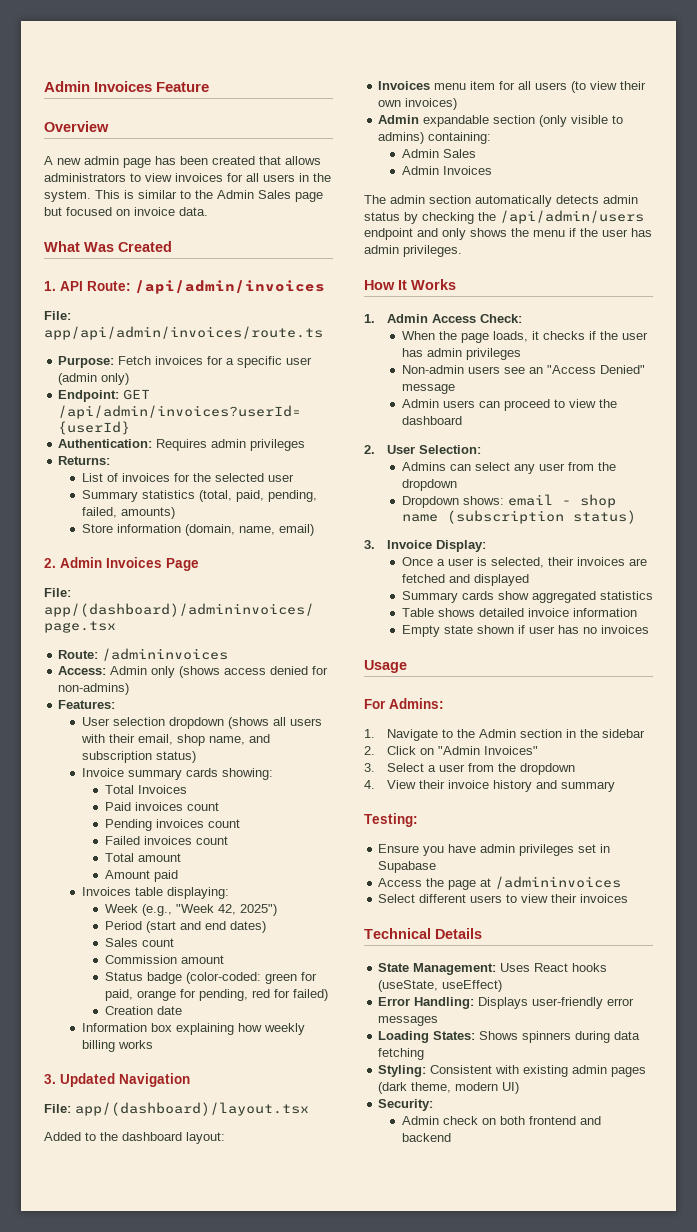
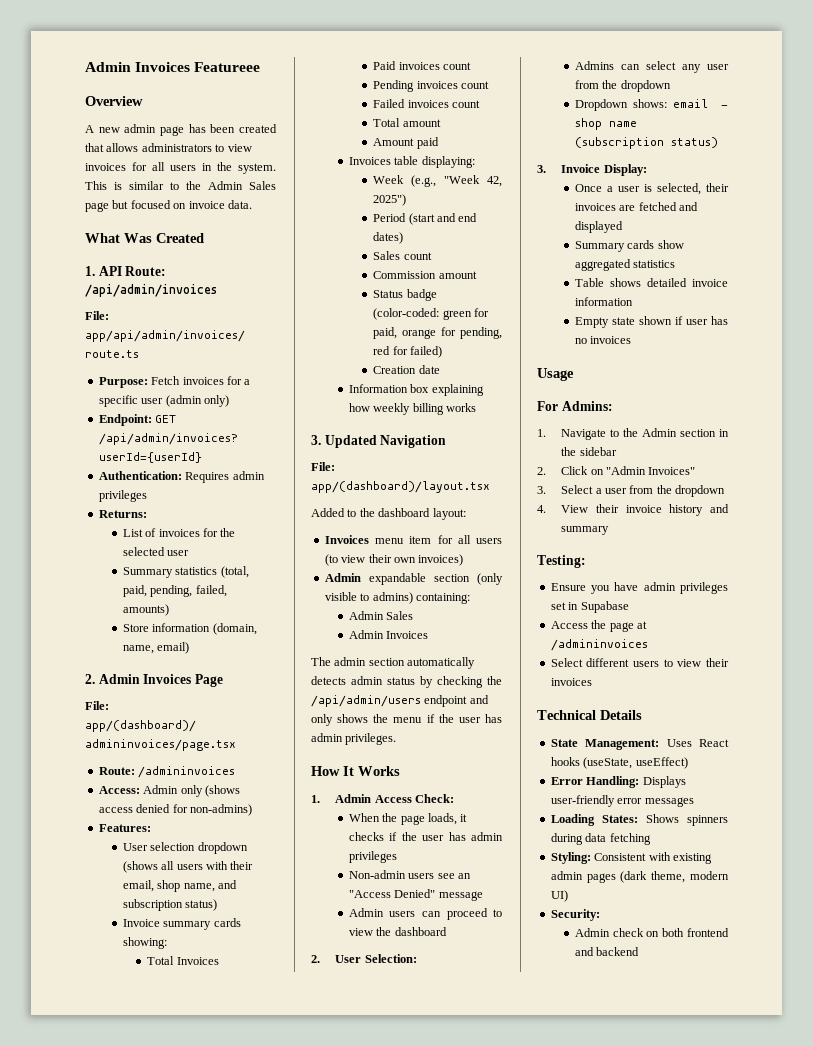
[44,81,210,92] Admin Invoices Feature -> [85,62,261,72] Admin Invoices Featureee

